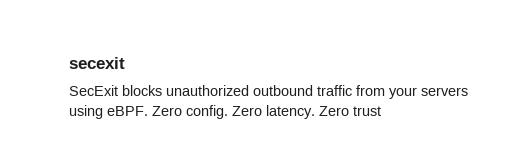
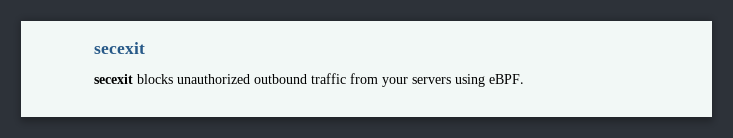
[69,85,118,96] SecExit -> [94,74,133,84] secexit
[152,105,381,119] Zero config. Zero latency. Zero trust -> (524, 79) none

